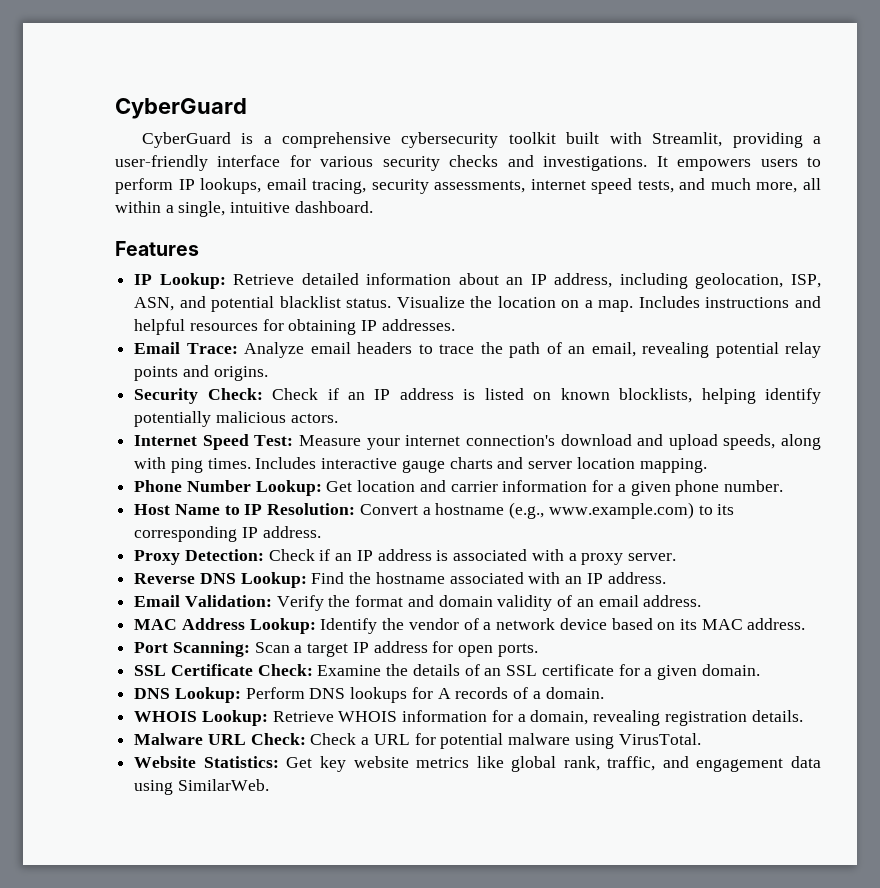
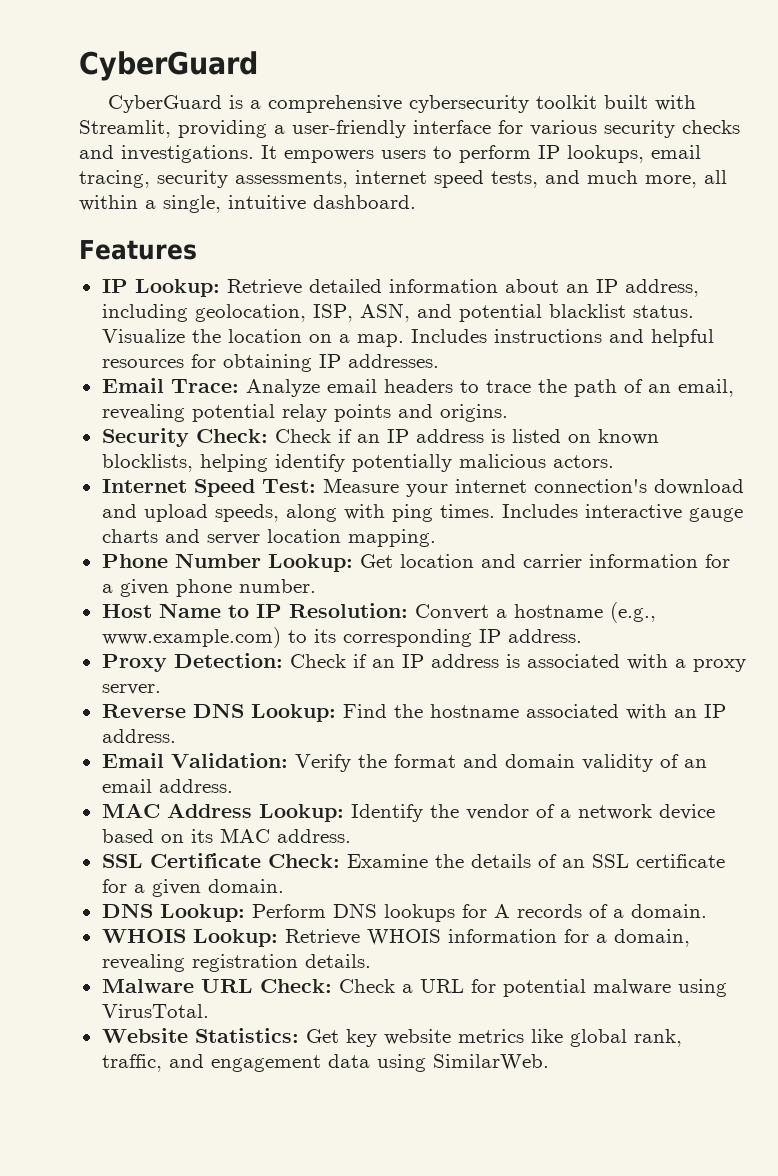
[134,641,538,657] // Port Scanning: Scan a target IP address for open ports. -> (351, 836) none

